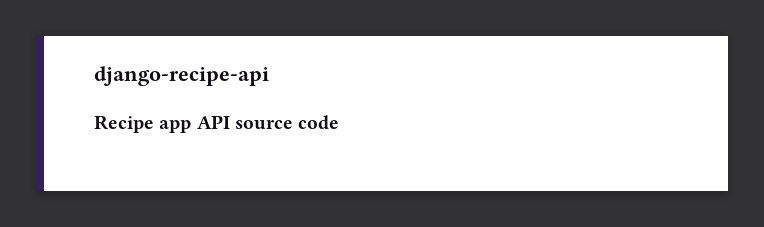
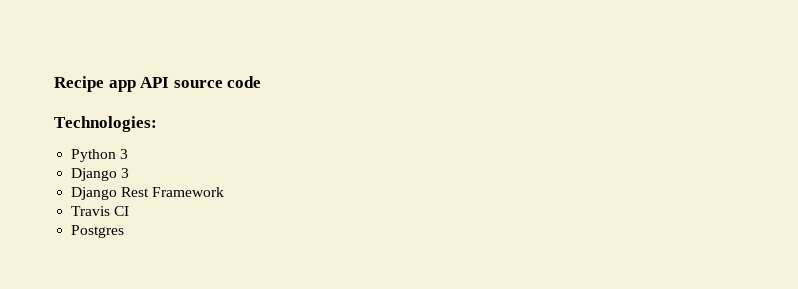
[94,66,269,86] django-recipe-api // -> (54, 84) none
(340, 122) none -> [54,116,157,132] [71,149,129,162] [71,168,130,181] [71,187,225,200] [71,206,130,216] [71,225,125,238] // Technologies: // Python 3 // Django 3 // Django Rest Framework // Travis CI // Postgres

